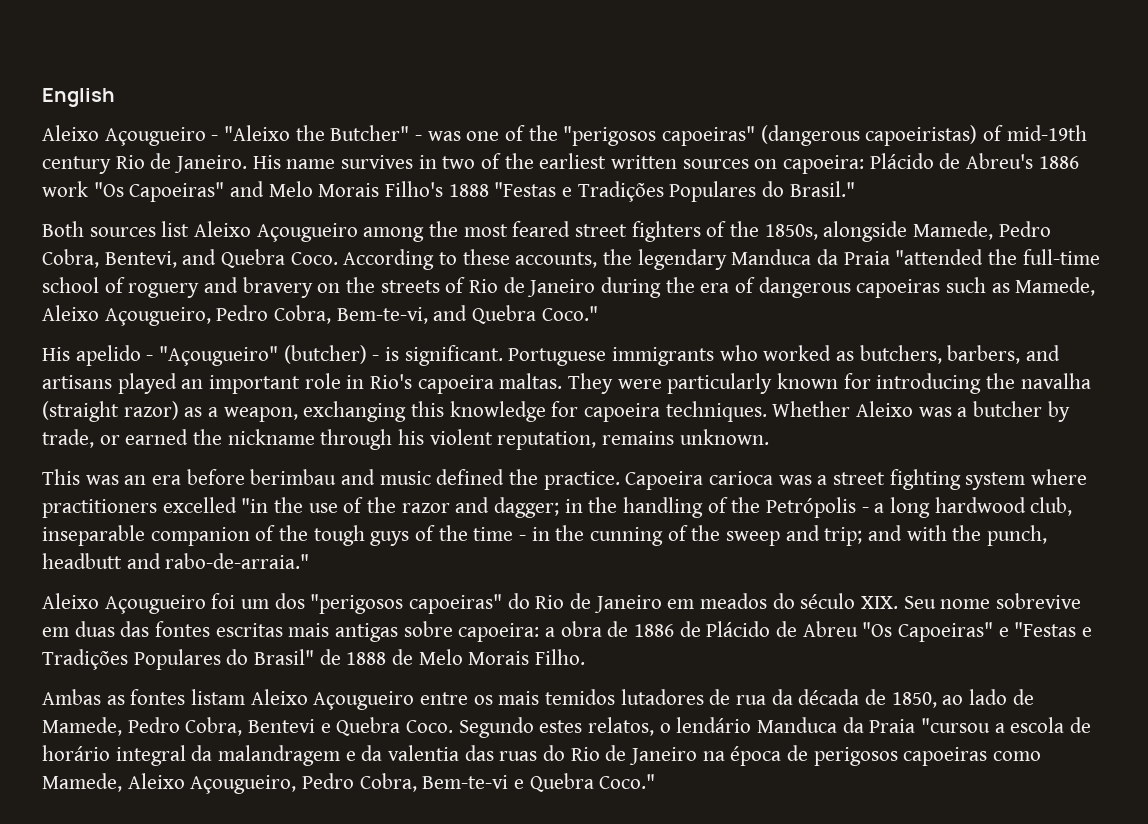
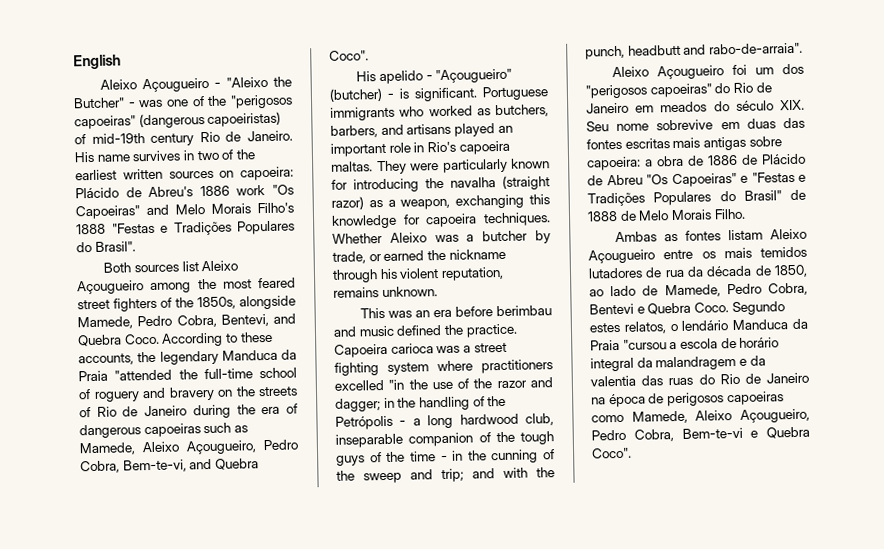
[789,181,855,197] Brasil." -> [94,241,136,252] Brasil".
[541,306,598,321] Coco." -> [329,50,369,61] Coco".
[165,553,310,569] rabo-de-arraia." -> [708,42,803,55] rabo-de-arraia".
[599,774,656,789] Coco." -> [591,447,632,459] Coco".

